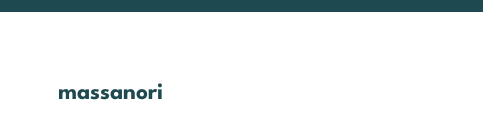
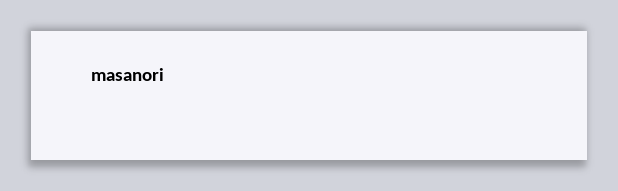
[58,83,163,100] massanori -> [91,68,164,81] masanori

